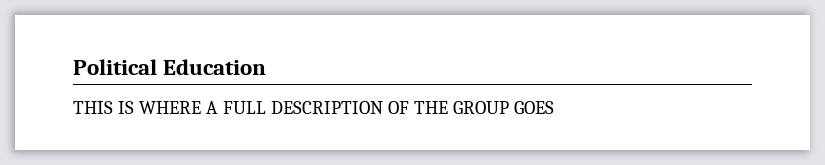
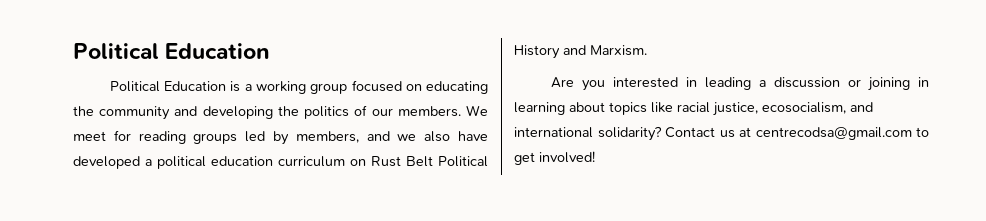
[73,101,555,114] THIS IS WHERE A FULL DESCRIPTION OF THE GROUP GOES -> [109,80,489,94] [73,105,489,120] [73,130,489,145] [73,156,488,169] [514,45,647,59] [550,77,929,91] [514,102,873,116] [514,126,929,141] [514,151,595,165] Political Education is a working group focused on educating the community and developing the politics of our members. We meet for reading groups led by members, and we also have developed a political education curriculum on Rust Belt Political History and Marxism. // Are you interested in leading a discussion or joining in learning about topics like racial justice, ecosocialism, and international solidarity? Contact us at centrecodsa@gmail.com to get involved!

